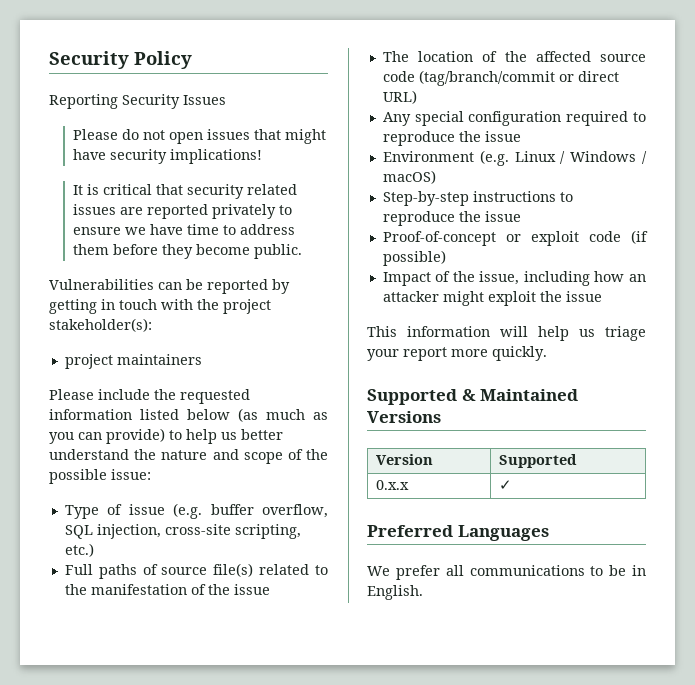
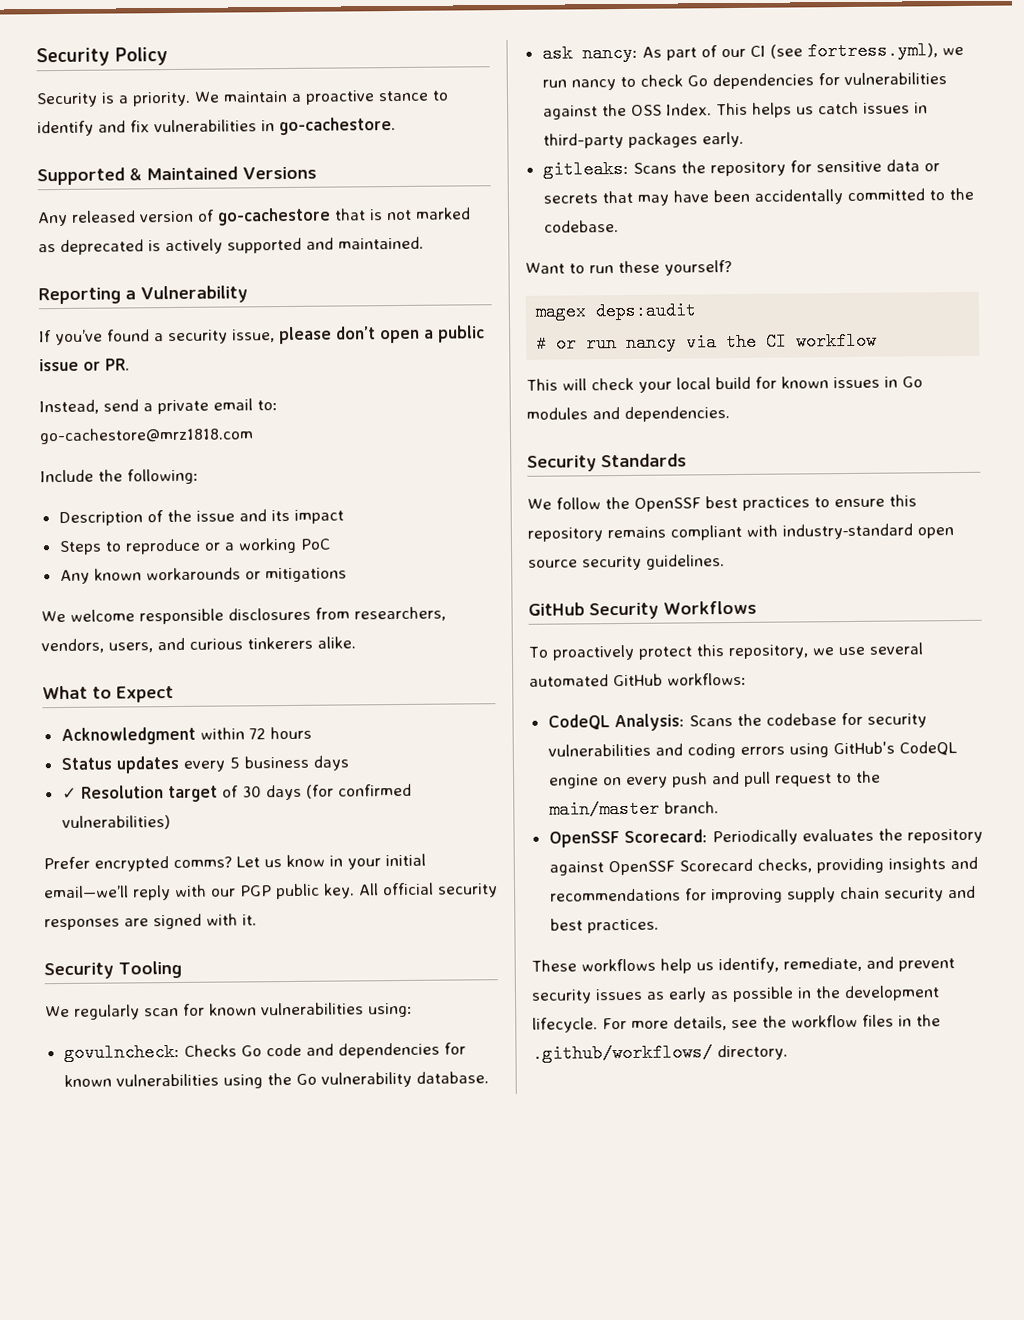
[49,94,226,109] [72,129,326,144] [72,149,262,164] [72,184,297,199] [72,204,292,219] [72,224,295,235] [72,244,302,259] [49,279,290,294] [49,299,271,314] [49,318,152,332] [64,354,202,369] [49,389,250,404] [49,408,328,422] [49,428,283,444] [49,449,328,464] [49,469,151,484] [64,503,328,519] [64,524,301,539] [64,543,94,557] [64,563,328,579] [64,584,270,595] [382,51,646,62] [382,70,619,86] [382,90,417,104] [382,111,646,126] [382,131,521,146] [382,150,647,166] [382,170,436,184] [382,191,573,206] [382,211,521,226] [382,230,648,246] [382,250,446,266] [382,271,646,286] [382,291,602,306] [367,326,646,341] [367,346,547,361] [367,389,579,405] [367,411,441,423] [376,454,434,465] [499,454,578,468] [376,480,410,490] [499,480,513,490] [367,525,549,541] [367,565,646,580] [367,585,423,600] Reporting Security Issues // Please do not open issues that might have security implications! // It is critical that security related issues are reported privately to ensure we have time to address them before they become public. // Vulnerabilities can be reported by getting in touch with the project stakeholder(s): // project maintainers // Please include the requested information listed below (as much as you can provide) to help us better understand the nature and scope of the possible issue: // Type of issue (e.g. buffer overflow, SQL injection, cross-site scripting, etc.) // Full paths of source file(s) related to the manifestation of the issue // The location of the affected source code (tag/branch/commit or direct URL) // Any special configuration required to reproduce the issue // Environment (e.g. Linux / Windows / macOS) // Step-by-step instructions to reproduce the issue // Proof-of-concept or exploit code (if possible) // Impact of the issue, including how an attacker might exploit the issue // This information will help us triage your report more quickly. // Supported & Maintained Versions // Version | Supported // 0.x.x | ✓ // Preferred Languages // We prefer all communications to be in English. -> [36,90,449,108] [37,117,396,137] [37,166,317,186] [37,207,471,227] [38,236,424,256] [38,285,248,305] [39,325,485,346] [39,358,130,372] [39,398,278,415] [39,427,254,445] [40,468,199,485] [58,509,344,527] [58,537,331,556] [59,567,347,585] [41,606,446,625] [41,636,356,654] [42,685,174,703] [60,726,312,746] [60,755,349,774] [61,783,412,803] [61,815,171,831] [43,853,426,872] [43,882,498,901] [44,913,257,931] [44,960,182,980] [45,1002,413,1020] [63,1042,466,1063] [63,1071,489,1089] [541,41,964,63] [541,72,947,91] [542,101,928,120] [542,131,744,149] [542,159,940,179] [542,187,974,206] [543,220,619,233] [525,260,732,276] [535,301,697,321] [536,331,878,353] [526,376,923,393] [526,406,730,422] [527,453,687,472] [527,494,917,512] [527,523,954,542] [528,554,725,571] [528,600,757,620] [528,642,923,661] [529,672,747,687] [547,712,927,732] [547,741,957,759] [548,770,881,789] [548,799,719,819] [548,828,983,848] [548,856,978,876] [549,885,976,904] [549,918,659,934] [531,956,955,974] [531,985,940,1004] [532,1014,941,1033] [532,1043,788,1063] Security is a priority. We maintain a proactive stance to identify and fix vulnerabilities in go-cachestore. // Supported & Maintained Versions // Any released version of go-cachestore that is not marked as deprecated is actively supported and maintained. // Reporting a Vulnerability // If you’ve found a security issue, please don’t open a public issue or PR. // Instead, send a private email to: go-cachestore@mrz1818.com // Include the following: // Description of the issue and its impact // Steps to reproduce or a working PoC // Any known workarounds or mitigations // We welcome responsible disclosures from researchers, vendors, users, and curious tinkerers alike. // What to Expect // Acknowledgment within 72 hours // Status updates every 5 business days // ✓ Resolution target of 30 days (for confirmed vulnerabilities) // Prefer encrypted comms? Let us know in your initial email—we’ll reply with our PGP public key. All official security responses are signed with it. // Security Tooling // We regularly scan for known vulnerabilities using: // govulncheck: Checks Go code and dependencies for known vulnerabilities using the Go vulnerability database. // ask nancy: As part of our CI (see fortress.yml), we run nancy to check Go dependencies for vulnerabilities against the OSS Index. This helps us catch issues in third-party packages early. // gitleaks: Scans the repository for sensitive data or secrets that may have been accidentally committed to the codebase. // Want to run these yourself? // magex deps:audit // # or run nancy via the CI workflow // This will check your local build for known issues in Go modules and dependencies. // Security Standards // We follow the OpenSSF best practices to ensure this repository remains compliant with industry‑standard open source security guidelines. // GitHub Security Workflows // To proactively protect this repository, we use several automated GitHub workflows: // CodeQL Analysis: Scans the codebase for security vulnerabilities and coding errors using GitHub's CodeQL engine on every push and pull request to the main/master branch. // OpenSSF Scorecard: Periodically evaluates the repository against OpenSSF Scorecard checks, providing insights and recommendations for improving supply chain security and best practices. // These workflows help us identify, remediate, and prevent security issues as early as possible in the development lifecycle. For more details, see the workflow files in the .github/workflows/ directory.

